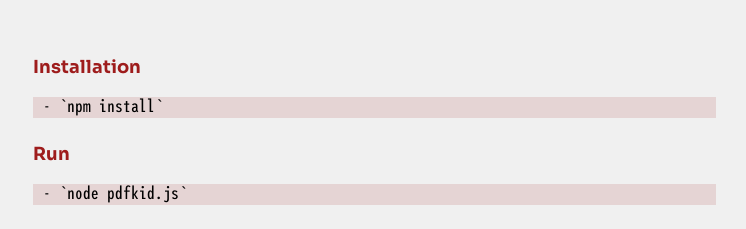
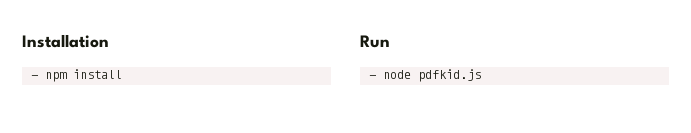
[58,98,163,116] `npm install` -> [44,69,122,82] npm install
[58,185,187,203] `node pdfkid.js` -> [382,69,481,82] node pdfkid.js

